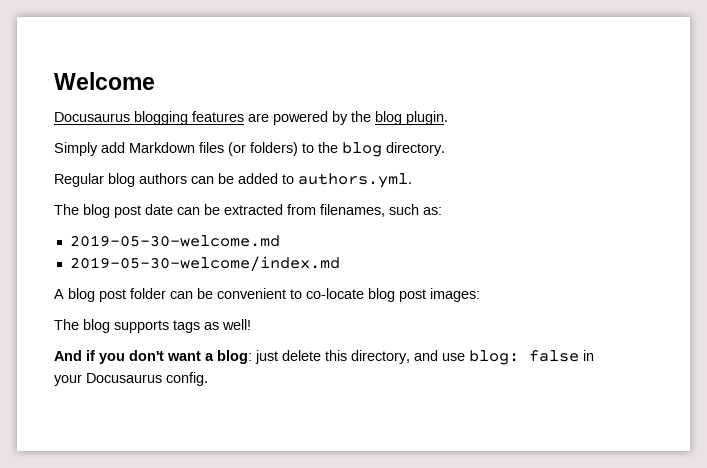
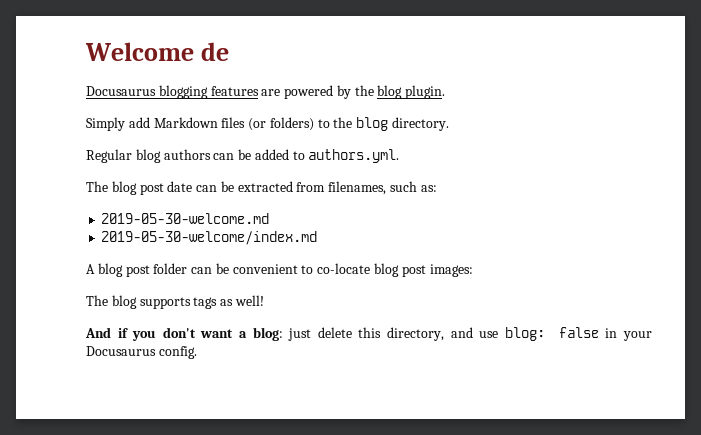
(155, 81) none -> [200,42,229,61] de

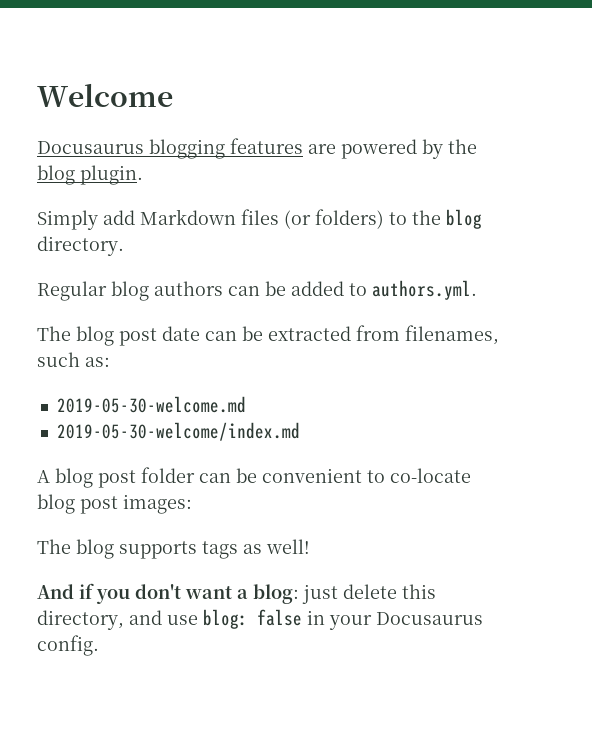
[200,42,229,61] de -> (173, 95) none

